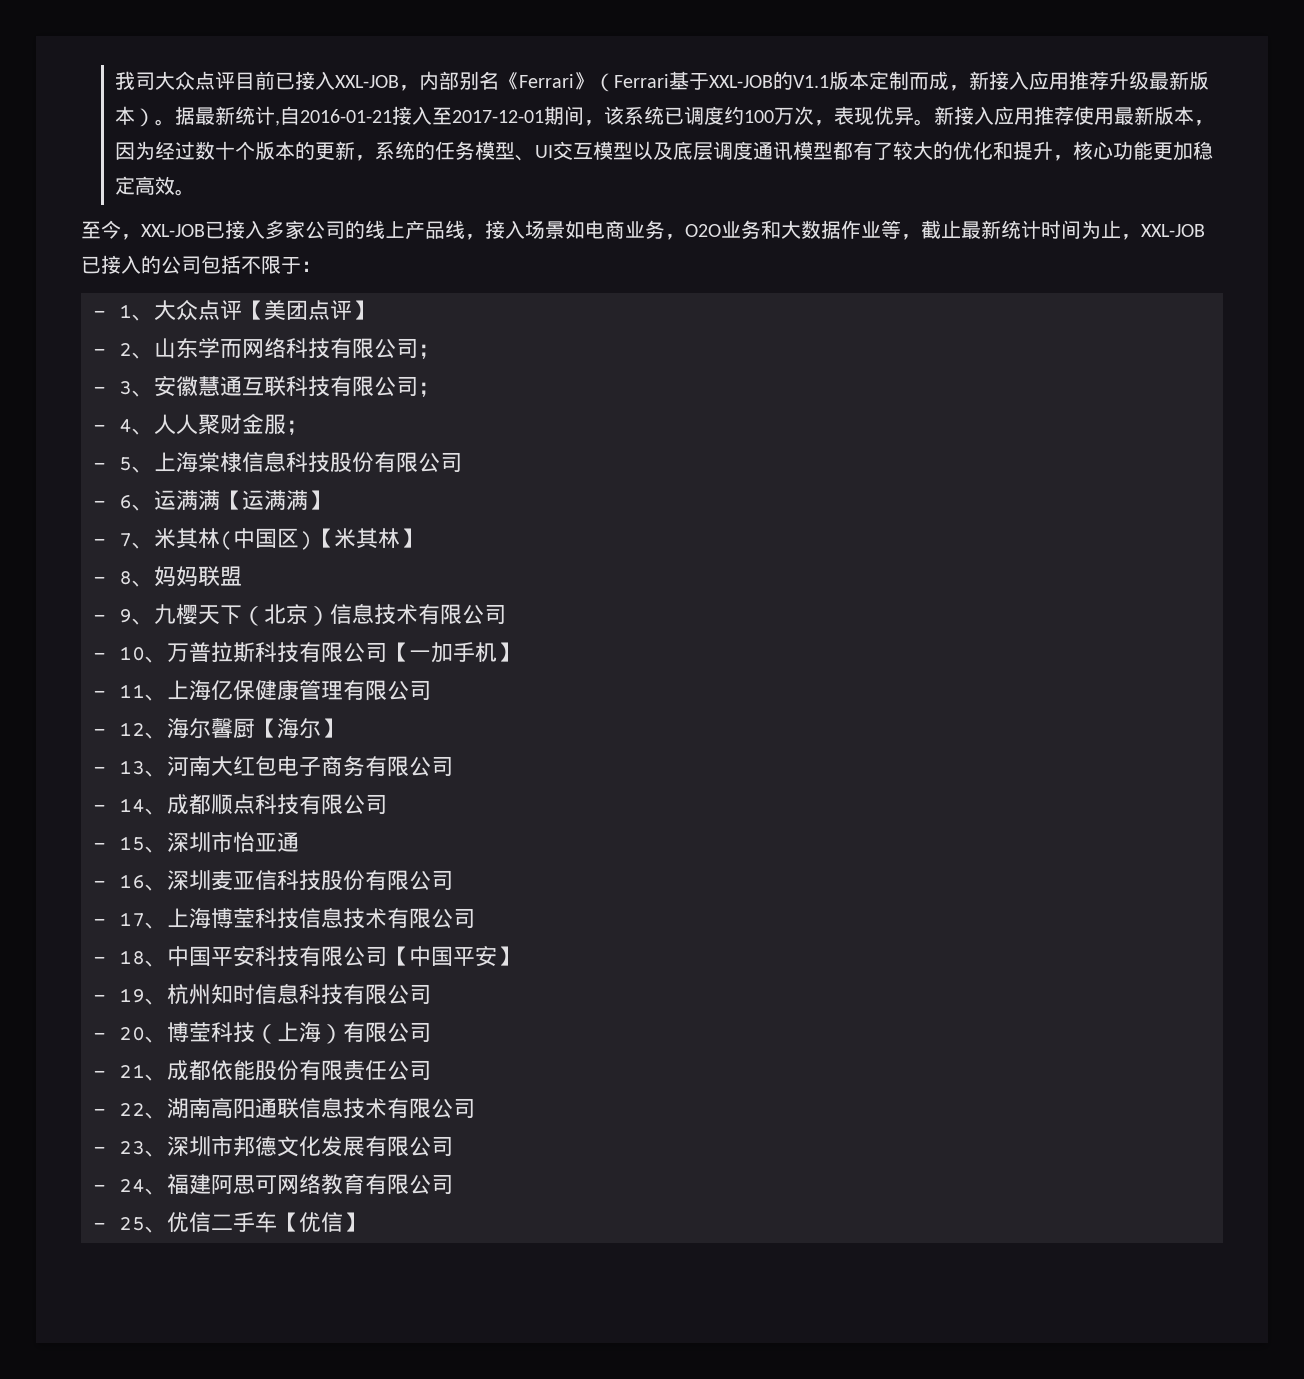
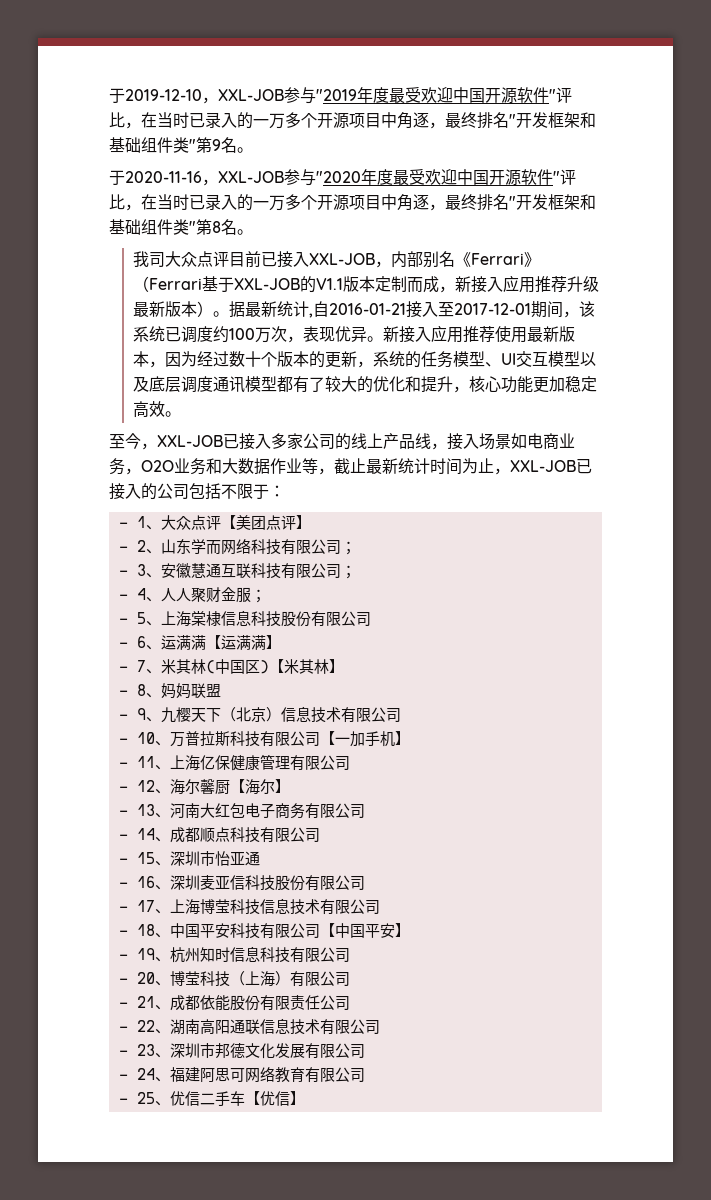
(115, 80) none -> [109,87,572,104] [109,112,596,129] [109,137,253,153] [109,169,576,186] [109,194,596,211] [109,219,253,235] 于2019-12-10，XXL-JOB参与"2019年度最受欢迎中国开源软件"评比，在当时已录入的一万多个开源项目中角逐，最终排名"开发框架和基础组件类"第9名。 // 于2020-11-16，XXL-JOB参与"2020年度最受欢迎中国开源软件"评比，在当时已录入的一万多个开源项目中角逐，最终排名"开发框架和基础组件类"第8名。 //

